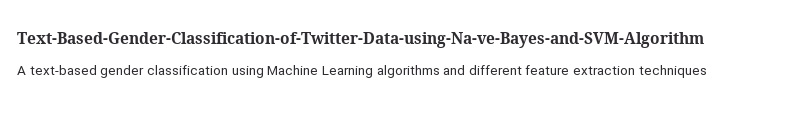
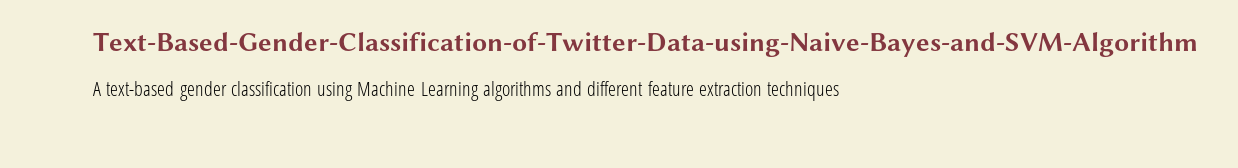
[17,32,704,48] Text-Based-Gender-Classification-of-Twitter-Data-using-Na-ve-Bayes-and-SVM-Algorithm -> [93,32,1198,57] Text-Based-Gender-Classification-of-Twitter-Data-using-Naive-Bayes-and-SVM-Algorithm

